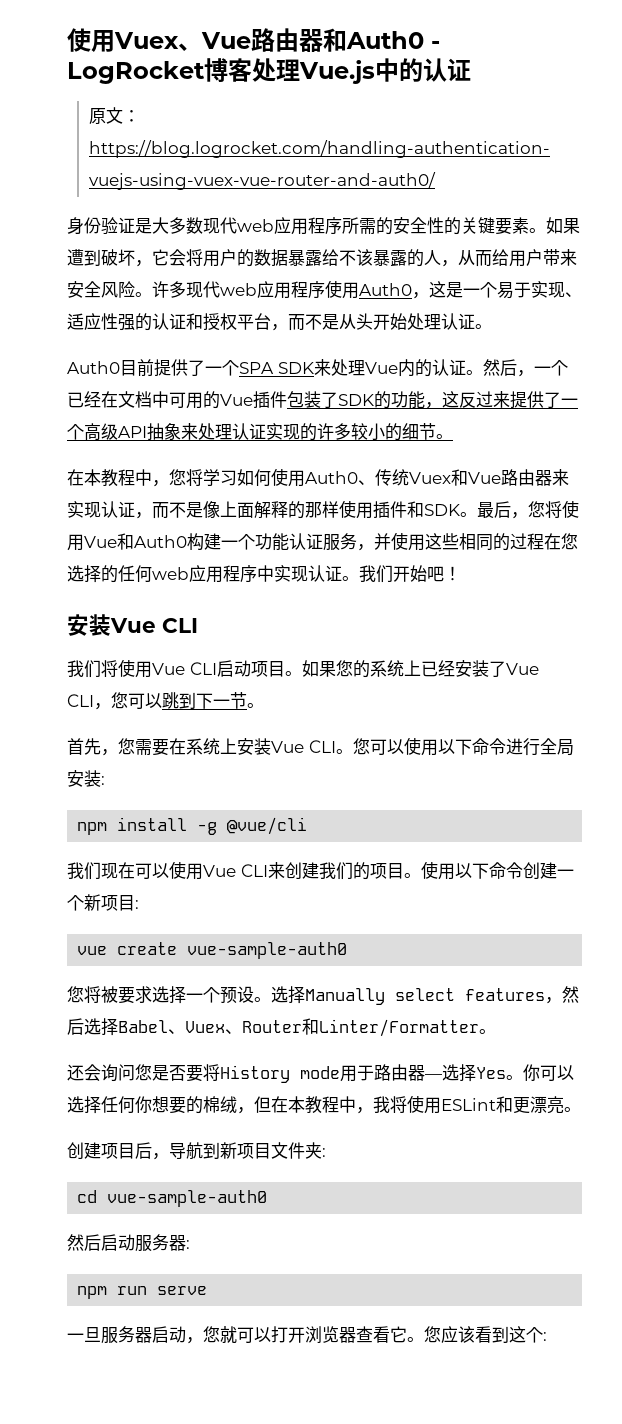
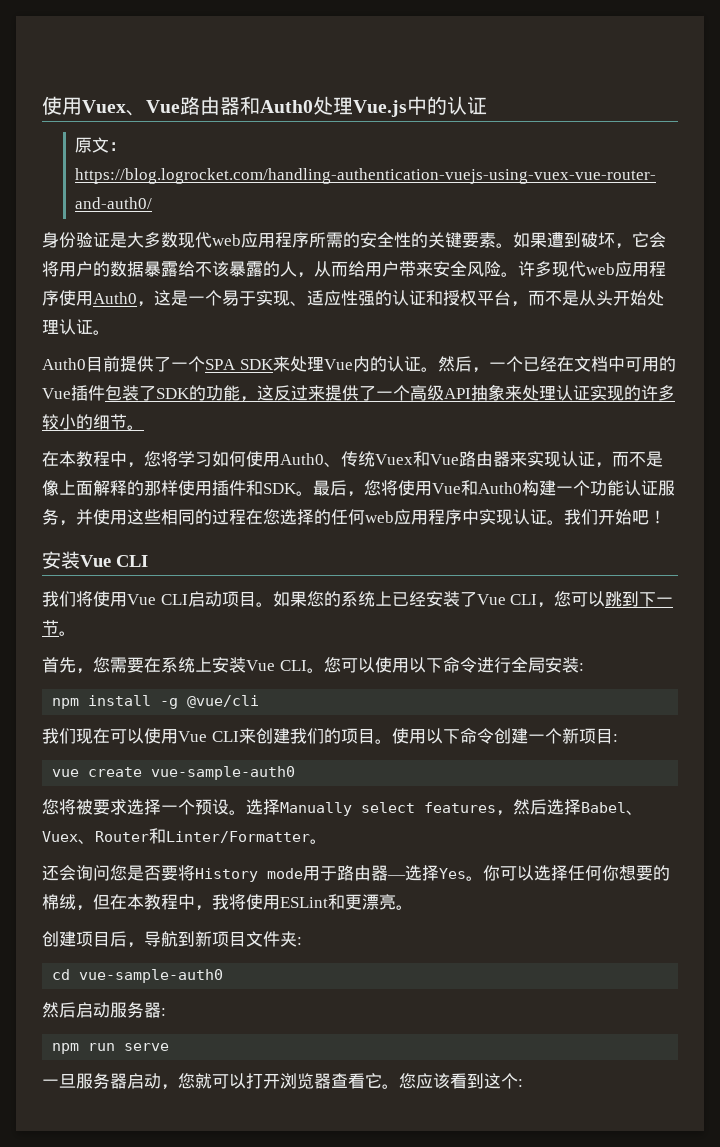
[431,41,440,49] [67,58,252,84] - LogRocket博客 -> (313, 106) none

